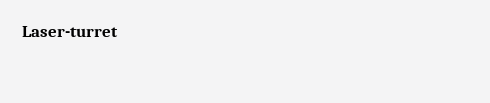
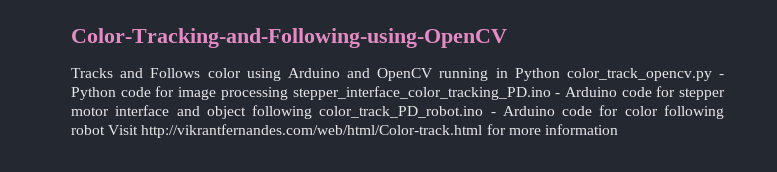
[22,26,118,37] Laser-turret -> [71,28,507,48] [71,68,724,81] [71,86,726,100] [71,105,724,119] [71,124,618,138] Color-Tracking-and-Following-using-OpenCV // Tracks and Follows color using Arduino and OpenCV running in Python color_track_opencv.py - Python code for image processing stepper_interface_color_tracking_PD.ino - Arduino code for stepper motor interface and object following color_track_PD_robot.ino - Arduino code for color following robot Visit http://vikrantfernandes.com/web/html/Color-track.html for more information

